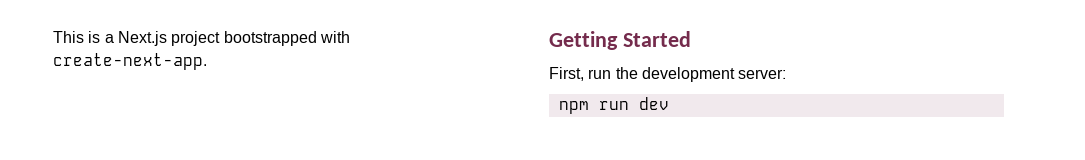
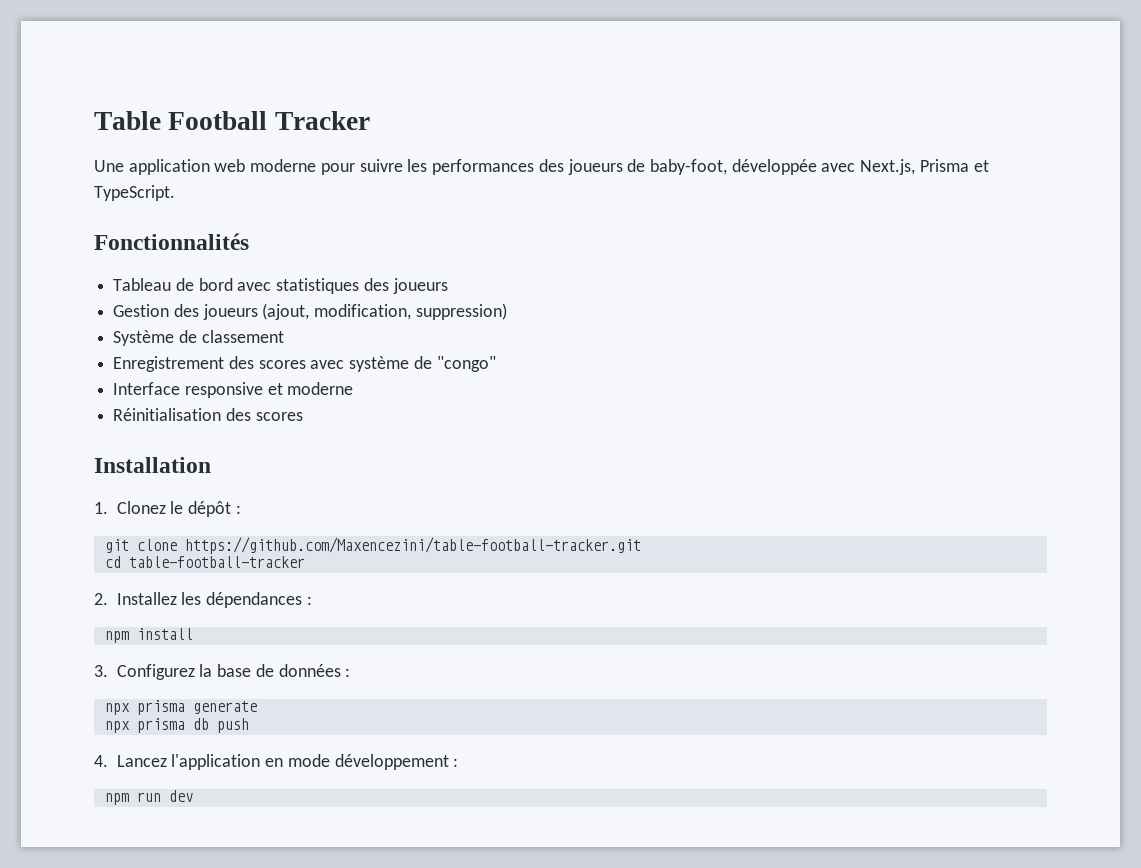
[53,31,350,46] [53,53,207,70] [549,31,691,50] [549,67,787,82] This is a Next.js project bootstrapped with create-next-app. // Getting Started // First, run the development server: -> [94,111,370,130] [94,159,989,175] [94,185,175,201] [94,233,249,250] [113,278,448,294] [113,303,507,320] [113,330,284,346] [113,356,496,372] [113,382,354,398] [113,408,303,421] [94,457,211,473] [94,501,241,517] [104,537,641,554] [104,556,305,568] [94,592,312,608] [104,628,193,643] [94,664,351,680] [104,700,257,715] [104,718,249,733] [94,754,459,770] Table Football Tracker // Une application web moderne pour suivre les performances des joueurs de baby-foot, développée avec Next.js, Prisma et TypeScript. // Fonctionnalités // Tableau de bord avec statistiques des joueurs // Gestion des joueurs (ajout, modification, suppression) // Système de classement // Enregistrement des scores avec système de "congo" // Interface responsive et moderne // Réinitialisation des scores // Installation // 1. Clonez le dépôt : // git clone https://github.com/Maxencezini/table-football-tracker.git // cd table-football-tracker // 2. Installez les dépendances : // npm install // 3. Configurez la base de données : // npx prisma generate // npx prisma db push // 4. Lancez l'application en mode développement :

